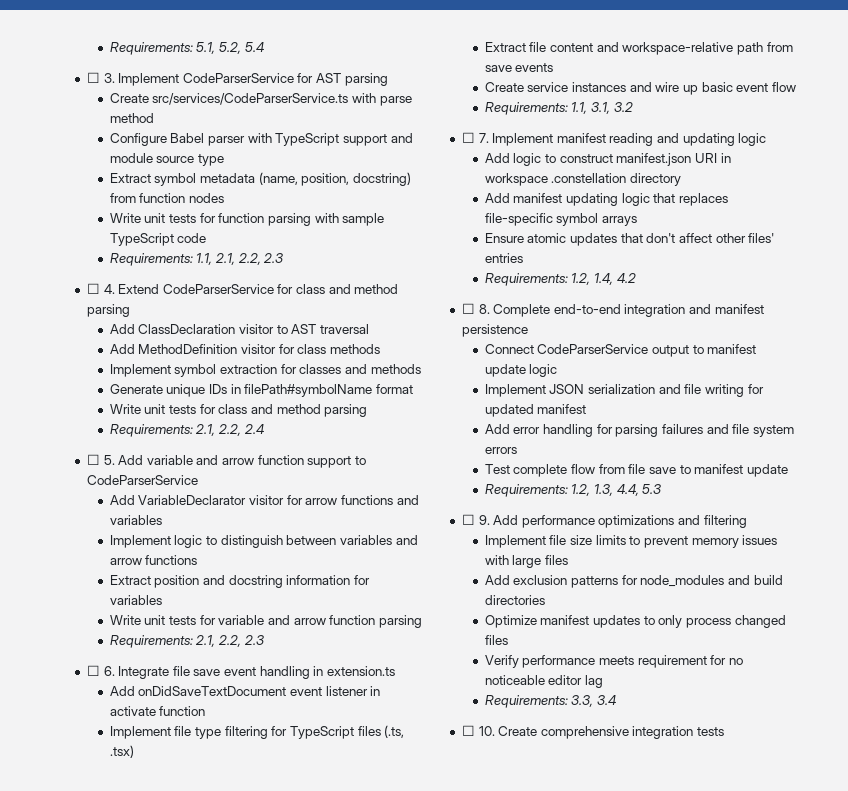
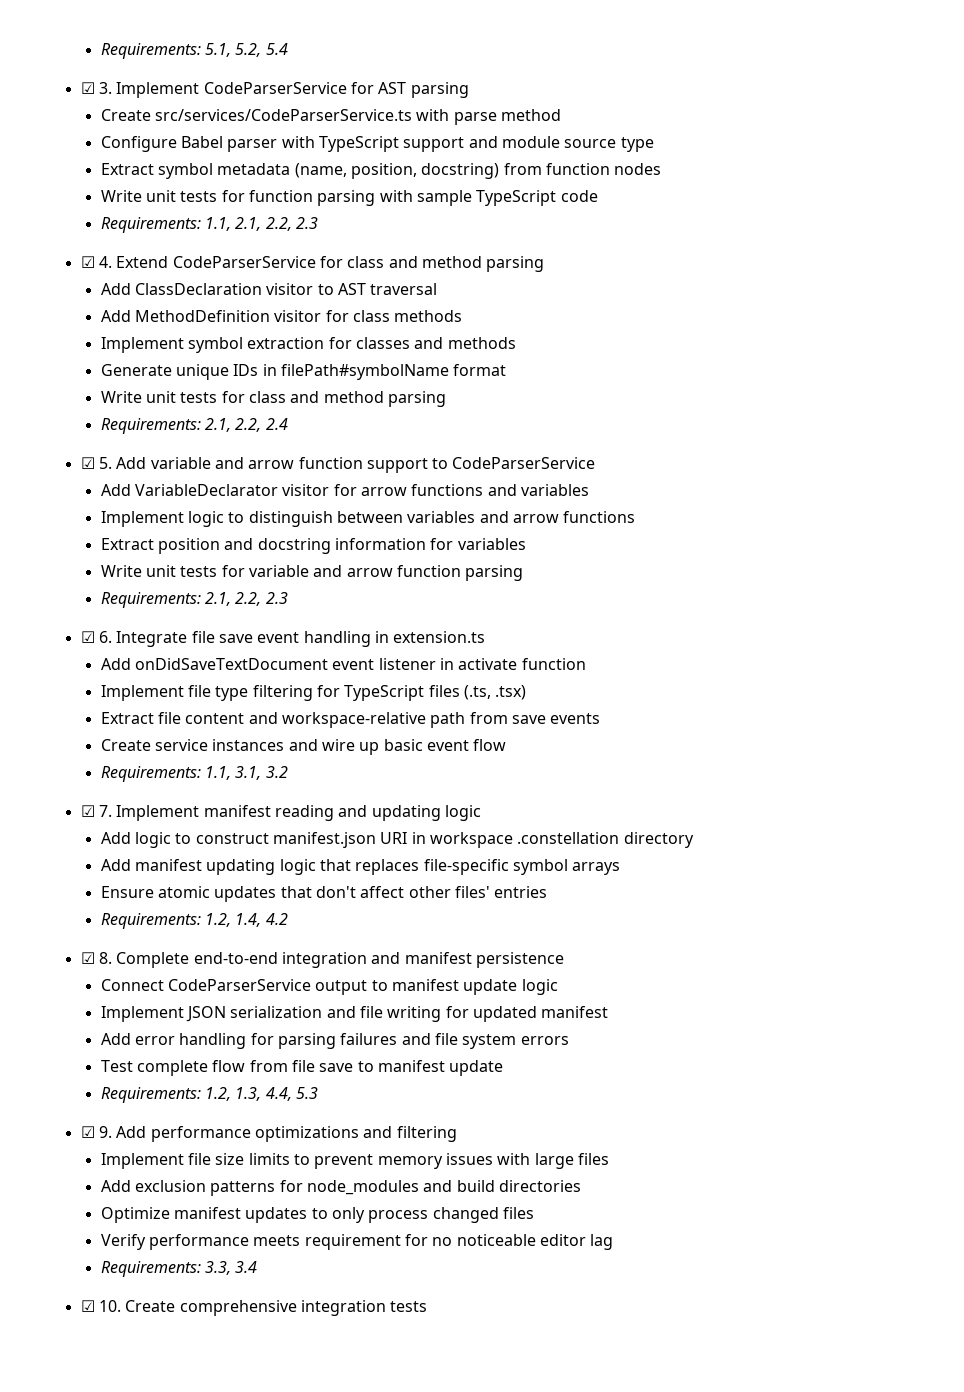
[86,72,100,83] ☐ -> [80,82,95,94] ☑
[86,283,100,294] ☐ -> [80,256,95,268] ☑
[86,454,100,465] ☐ -> [80,457,95,469] ☑
[86,665,100,676] ☐ -> [80,631,95,643] ☑
[461,132,475,143] ☐ -> [80,805,95,817] ☑
[461,303,475,314] ☐ -> [80,952,95,964] ☑
[461,514,475,525] ☐ -> [80,1126,95,1138] ☑
[461,725,475,736] ☐ -> [80,1300,95,1312] ☑

